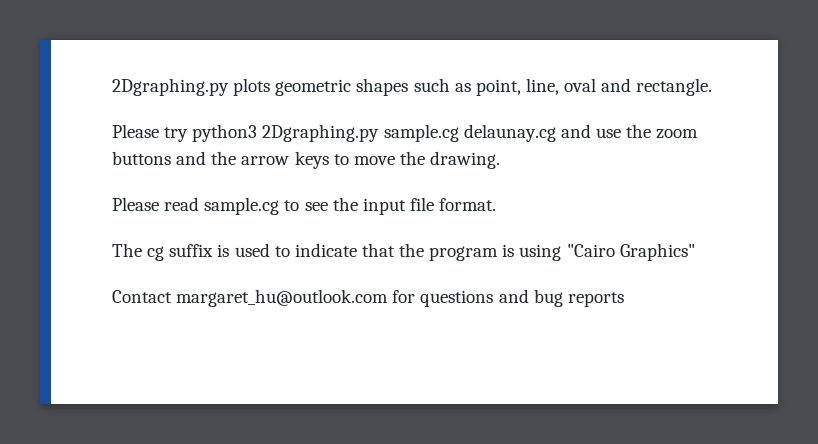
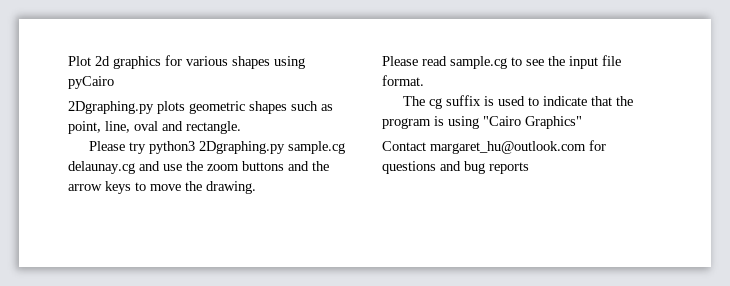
(112, 87) none -> [68,55,305,69] [68,76,114,89] Plot 2d graphics for various shapes using pyCairo //

